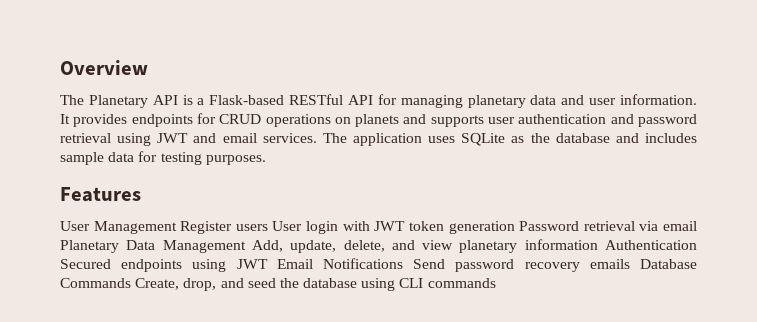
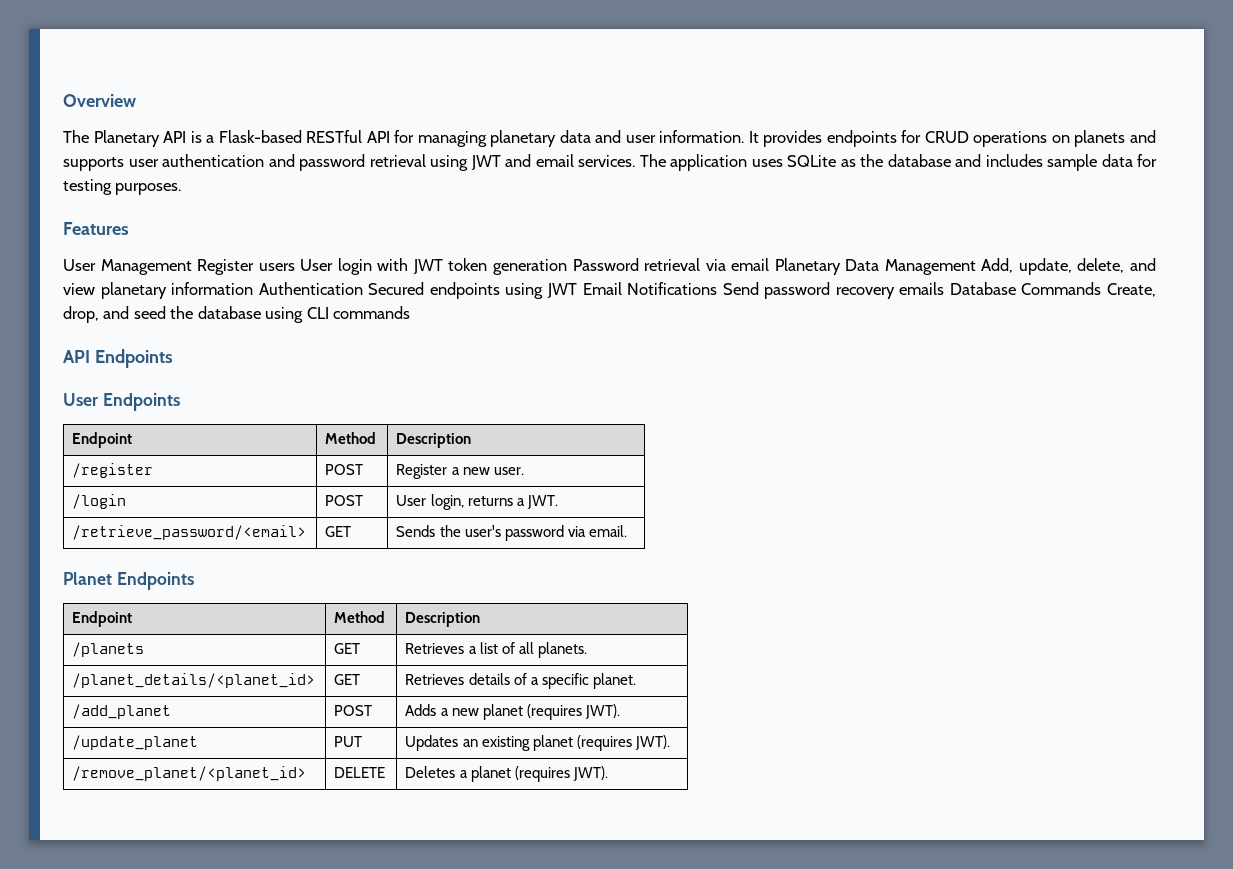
(496, 283) none -> [63,349,173,368] [63,393,180,411] [72,432,133,448] [325,432,377,444] [396,433,472,448] [72,463,154,478] [325,464,364,475] [396,464,524,479] [72,494,127,509] [325,495,364,506] [396,494,558,510] [72,525,307,540] [325,526,352,537] [396,525,627,541] [63,572,194,590] [72,611,133,627] [334,611,386,623] [405,612,481,627] [72,642,145,657] [334,643,361,654] [405,642,587,658] [72,673,316,688] [334,674,361,685] [405,673,636,689] [72,704,172,719] [334,705,373,716] [405,704,620,720] [72,735,199,750] [334,736,363,747] [405,735,670,751] [72,766,307,781] [334,767,386,778] [405,766,608,782] // API Endpoints // User Endpoints // Endpoint | Method | Description // /register | POST | Register a new user. // /login | POST | User login, returns a JWT. // /retrieve_password/<email> | GET | Sends the user's password via email. // Planet Endpoints // Endpoint | Method | Description // /planets | GET | Retrieves a list of all planets. // /planet_details/<planet_id> | GET | Retrieves details of a specific planet. // /add_planet | POST | Adds a new planet (requires JWT). // /update_planet | PUT | Updates an existing planet (requires JWT). // /remove_planet/<planet_id> | DELETE | Deletes a planet (requires JWT).

